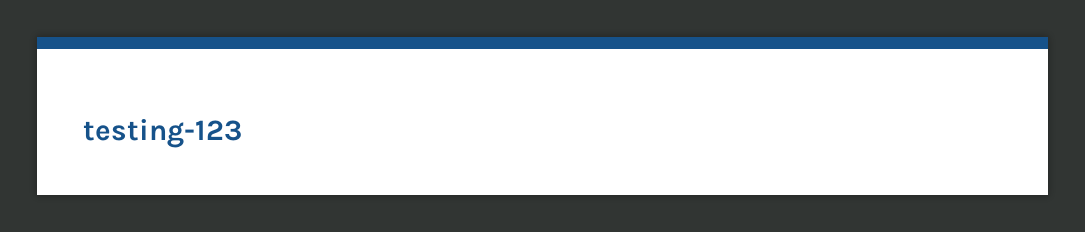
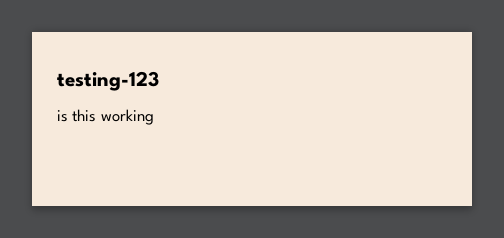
(242, 133) none -> [57,109,154,125] // is this working

